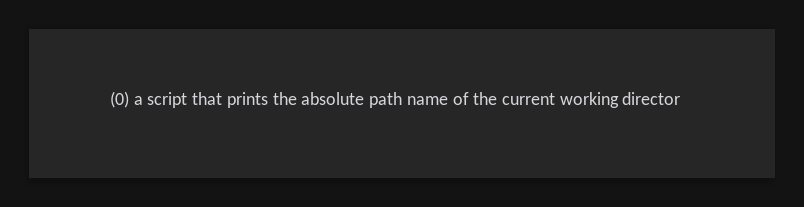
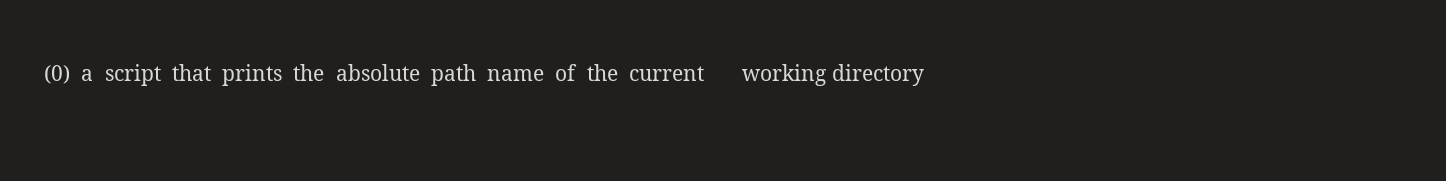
[622,92,681,105] director -> [831,64,924,86] directory

